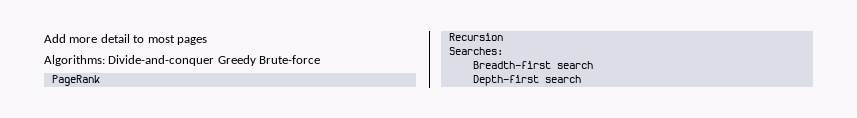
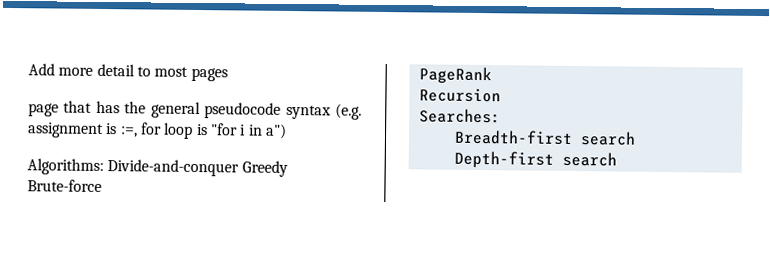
(207, 41) none -> [28,100,362,120] [27,122,287,139] // page that has the general pseudocode syntax (e.g. assignment is :=, for loop is "for i in a")

